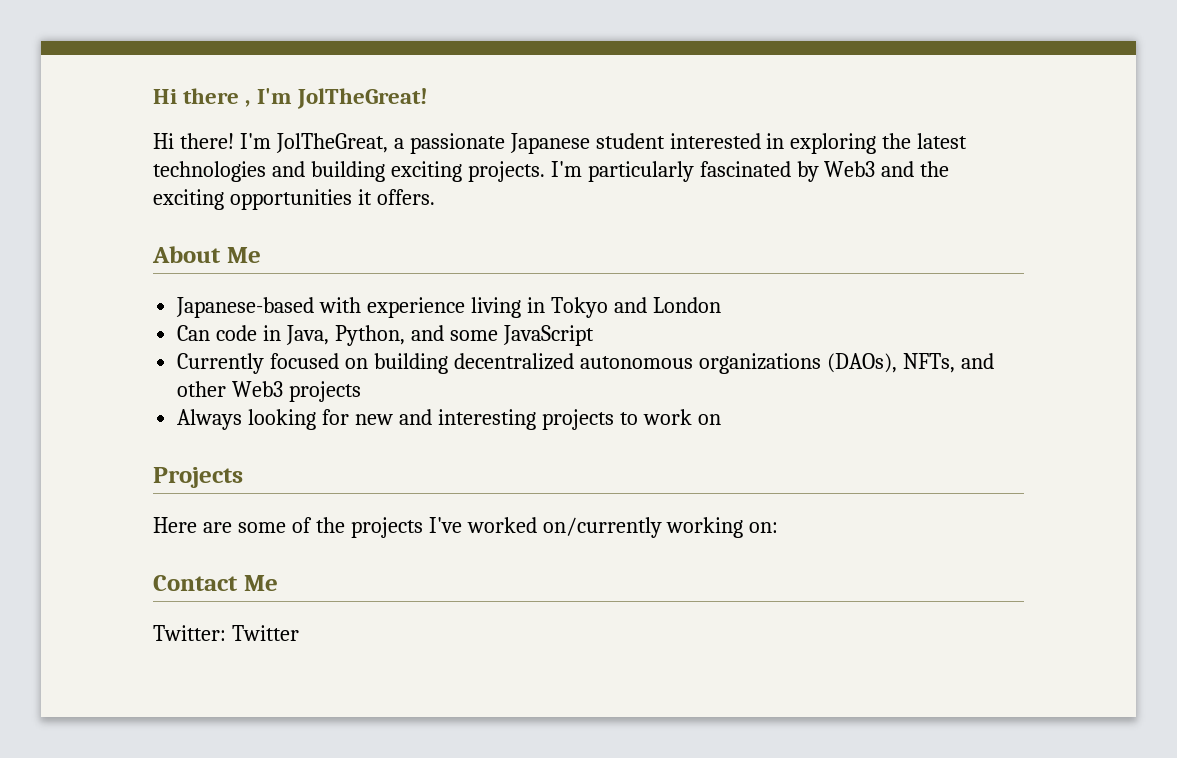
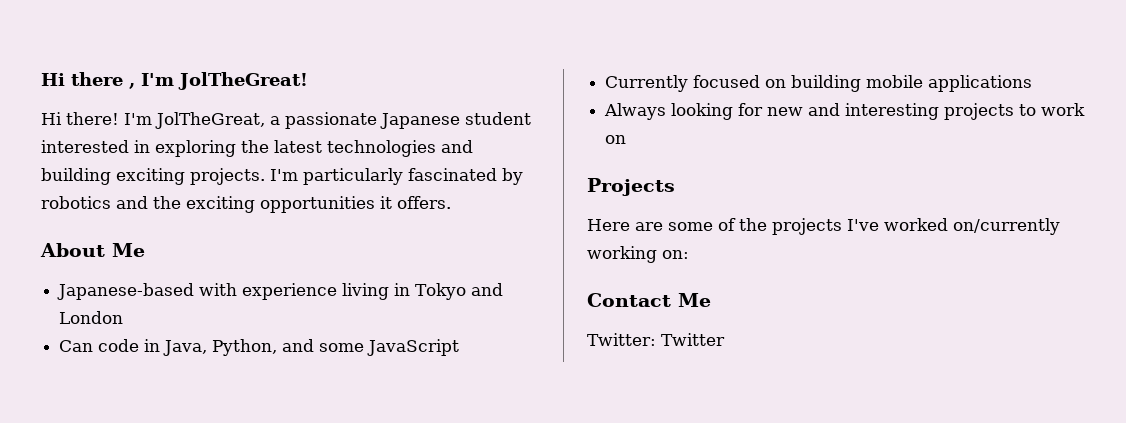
[824,161,876,177] Web3 -> [41,196,111,209] robotics
[453,353,994,374] [177,381,362,402] decentralized autonomous organizations (DAOs), NFTs, and other Web3 projects -> [866,75,1033,92] mobile applications

